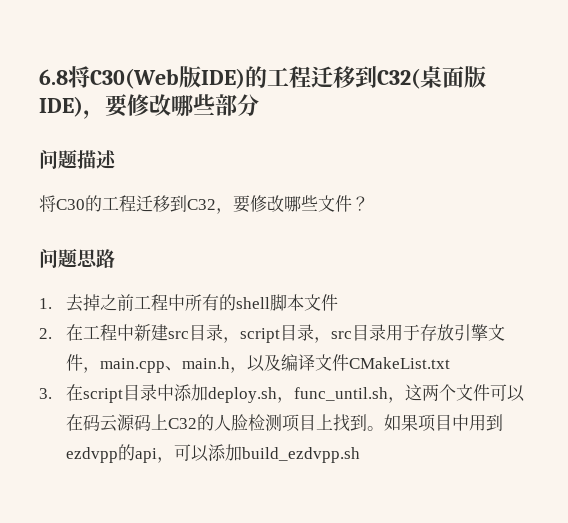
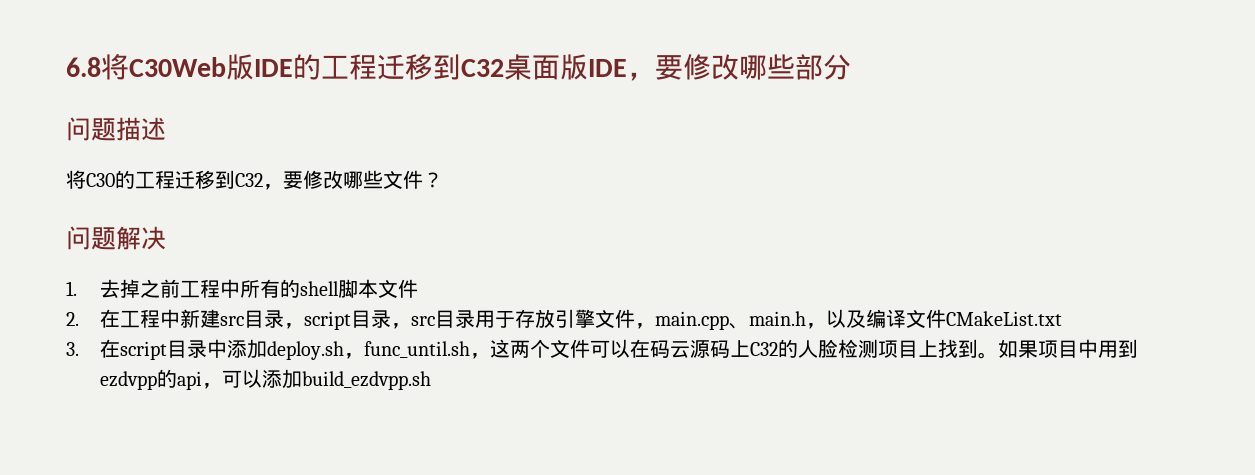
[90,66,486,89] [39,96,83,117] C30(Web版IDE)的工程迁移到C32(桌面版IDE) -> [129,54,627,80] C30Web版IDE的工程迁移到C32桌面版IDE
[77,249,115,268] 思路 -> [116,226,166,250] 解决

